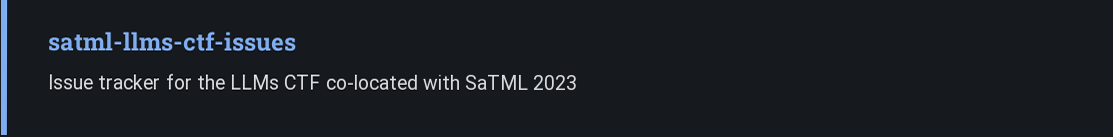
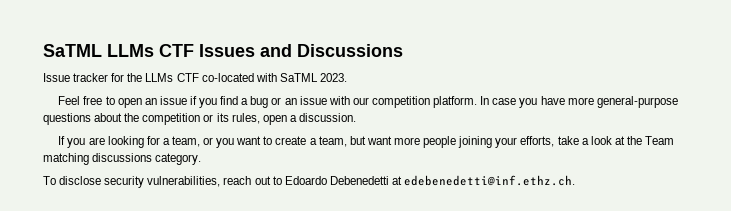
[48,31,297,52] satml-llms-ctf-issues -> [43,44,403,57] SaTML LLMs CTF Issues and Discussions
[532,74,578,91] 2023 -> [319,73,347,82] [58,96,678,108] [43,113,356,125] [58,136,675,148] [43,153,202,165] [43,175,576,188] 2023. // Feel free to open an issue if you find a bug or an issue with our competition platform. In case you have more general-purpose questions about the competition or its rules, open a discussion. // If you are looking for a team, or you want to create a team, but want more people joining your efforts, take a look at the Team matching discussions category. // To disclose security vulnerabilities, reach out to Edoardo Debenedetti at edebenedetti@inf.ethz.ch.

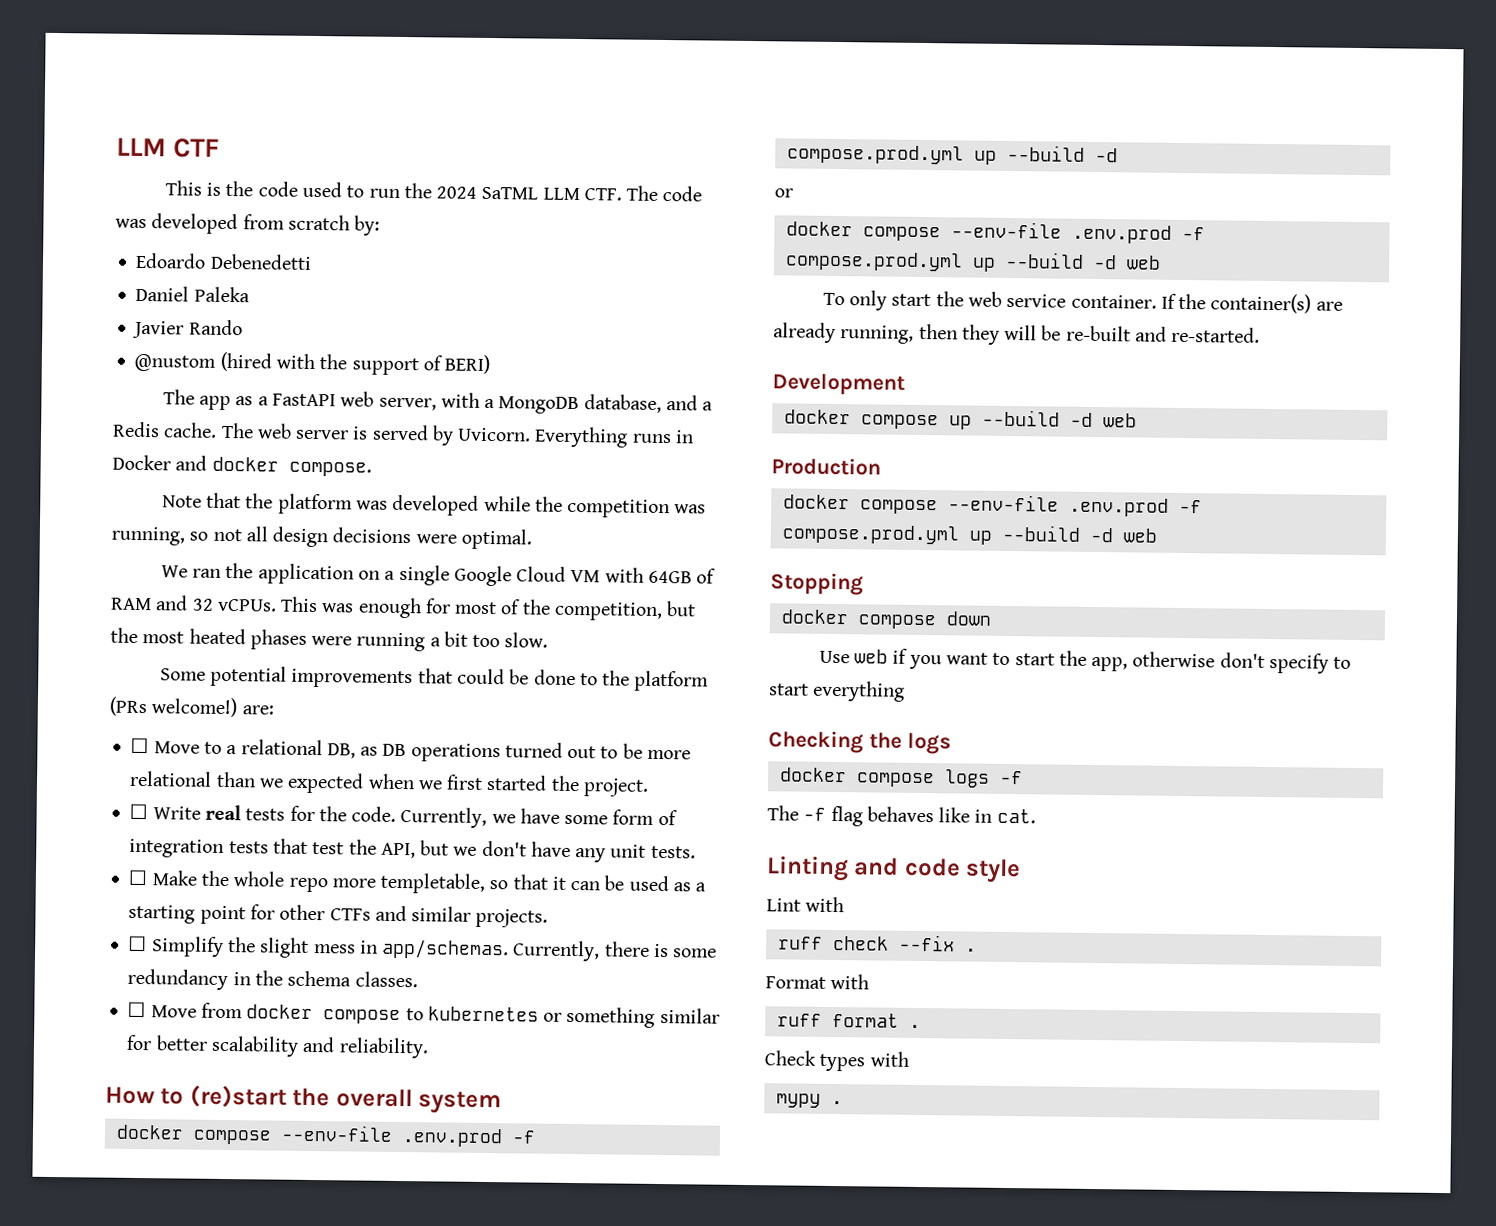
[43,44,403,57] [43,73,347,82] [58,96,678,108] [43,113,356,125] [58,136,675,148] [43,153,202,165] [43,175,576,188] SaTML LLMs CTF Issues and Discussions // Issue tracker for the LLMs CTF co-located with SaTML 2023. // Feel free to open an issue if you find a bug or an issue with our competition platform. In case you have more general-purpose questions about the competition or its rules, open a discussion. // If you are looking for a team, or you want to create a team, but want more people joining your efforts, take a look at the Team matching discussions category. // To disclose security vulnerabilities, reach out to Edoardo Debenedetti at edebenedetti@inf.ethz.ch. -> [116,137,221,158] [164,180,703,202] [115,213,381,236] [135,252,312,270] [135,285,250,303] [132,319,243,339] [134,351,491,376] [162,389,714,415] [112,421,694,448] [112,454,372,477] [161,492,707,519] [111,526,532,550] [160,562,717,587] [110,595,697,622] [110,627,549,652] [159,665,710,692] [109,696,274,718] [130,737,691,763] [129,770,649,797] [129,803,678,829] [129,838,696,863] [128,869,707,894] [128,904,549,928] [128,935,718,962] [127,968,418,991] [127,1001,720,1028] [126,1034,429,1059] [105,1084,503,1115] [115,1124,536,1148] [786,144,1118,165] [774,188,793,198] [785,221,1205,244] [784,251,1161,272] [822,290,1343,314] [773,322,1261,345] [772,373,905,396] [783,409,1137,430] [771,457,881,476] [782,494,1202,517] [781,524,1157,545] [770,572,864,596] [780,609,992,630] [818,648,1352,674] [769,680,906,702] [768,730,951,755] [779,767,1023,788] [767,805,1036,827] [766,855,1022,884] [766,896,845,913] [777,934,977,952] [765,973,870,990] [776,1012,921,1029] [764,1050,909,1072] [775,1093,843,1108] LLM CTF // This is the code used to run the 2024 SaTML LLM CTF. The code was developed from scratch by: // Edoardo Debenedetti // Daniel Paleka // Javier Rando // @nustom (hired with the support of BERI) // The app as a FastAPI web server, with a MongoDB database, and a Redis cache. The web server is served by Uvicorn. Everything runs in Docker and docker compose. // Note that the platform was developed while the competition was running, so not all design decisions were optimal. // We ran the application on a single Google Cloud VM with 64GB of RAM and 32 vCPUs. This was enough for most of the competition, but the most heated phases were running a bit too slow. // Some potential improvements that could be done to the platform (PRs welcome!) are: // ☐ Move to a relational DB, as DB operations turned out to be more relational than we expected when we first started the project. // ☐ Write real tests for the code. Currently, we have some form of integration tests that test the API, but we don't have any unit tests. // ☐ Make the whole repo more templetable, so that it can be used as a starting point for other CTFs and similar projects. // ☐ Simplify the slight mess in app/schemas. Currently, there is some redundancy in the schema classes. // ☐ Move from docker compose to kubernetes or something similar for better scalability and reliability. // How to (re)start the overall system // docker compose --env-file .env.prod -f compose.prod.yml up --build -d // or // docker compose --env-file .env.prod -f compose.prod.yml up --build -d web // To only start the web service container. If the container(s) are already running, then they will be re-built and re-started. // Development // docker compose up --build -d web // Production // docker compose --env-file .env.prod -f compose.prod.yml up --build -d web // Stopping // docker compose down // Use web if you want to start the app, otherwise don't specify to start everything // Checking the logs // docker compose logs -f // The -f flag behaves like in cat. // Linting and code style // Lint with // ruff check --fix . // Format with // ruff format . // Check types with // mypy .

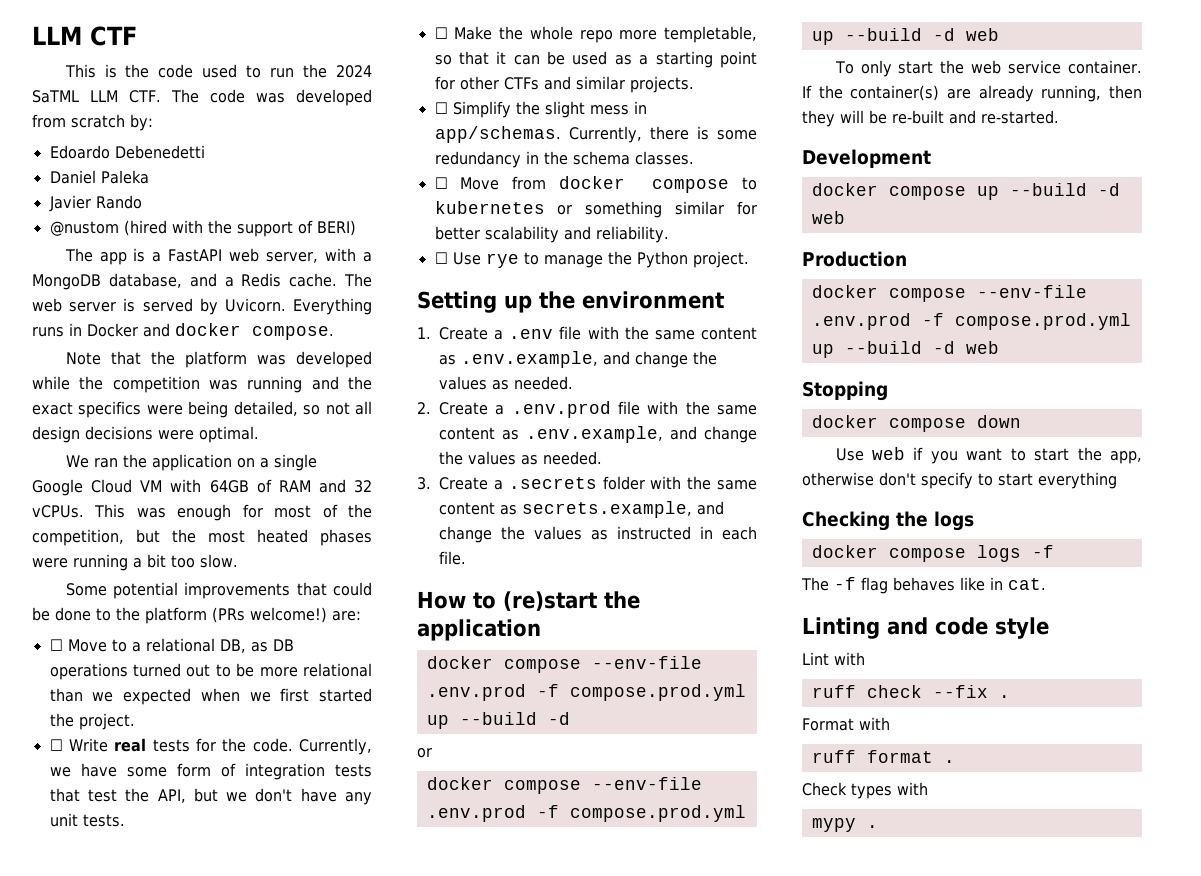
[235,396,254,406] as -> [133,248,146,262] is
[111,526,185,546] running, -> [247,376,372,393] [32,401,298,418] running and the exact specifics were being detailed,
(429, 1048) none -> [434,251,749,268] [417,291,725,313] [417,326,757,340] [439,351,717,368] [439,376,573,390] [417,401,757,418] [439,426,757,443] [439,451,602,465] [417,476,757,490] [439,501,724,518] [439,526,757,543] [439,551,466,565] // ☐ Use rye to manage the Python project. // Setting up the environment // 1. Create a .env file with the same content as .env.example, and change the values as needed. // 2. Create a .env.prod file with the same content as .env.example, and change the values as needed. // 3. Create a .secrets folder with the same content as secrets.example, and change the values as instructed in each file.
[335,1088,503,1115] overall system -> [417,619,541,641] application

